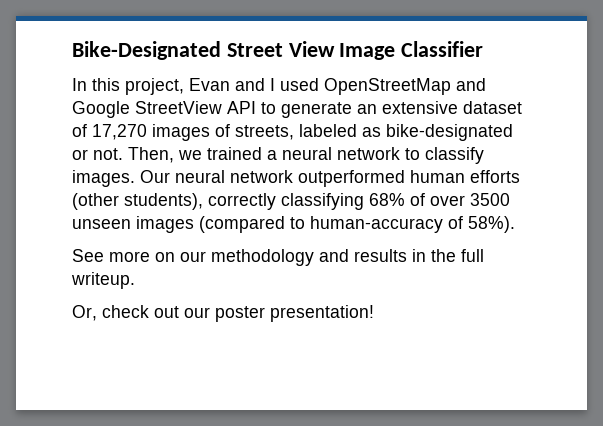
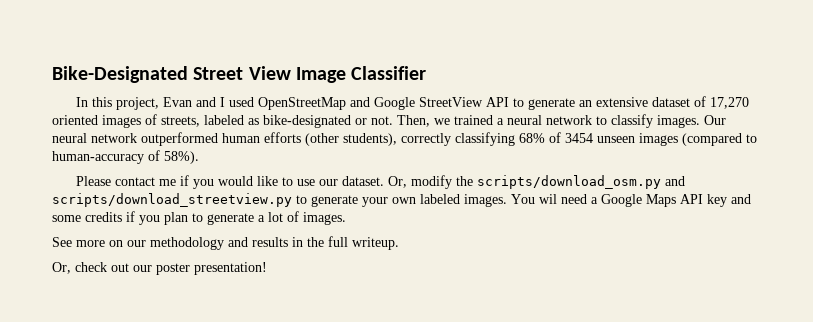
(147, 132) none -> [52,115,98,125] oriented
[430,193,510,206] over 3500 -> [565,133,593,143] 3454
(515, 224) none -> [76,175,686,189] [52,193,751,207] [52,211,346,225] // Please contact me if you would like to use our dataset. Or, modify the scripts/download_osm.py and scripts/download_streetview.py to generate your own labeled images. You wil need a Google Maps API key and some credits if you plan to generate a lot of images.

